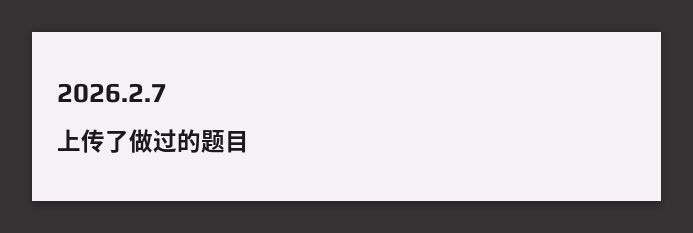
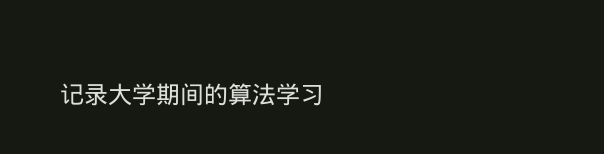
[57,83,167,103] [57,129,249,153] 2026.2.7 // 上传了做过的题目 -> [60,83,324,106] 记录大学期间的算法学习

